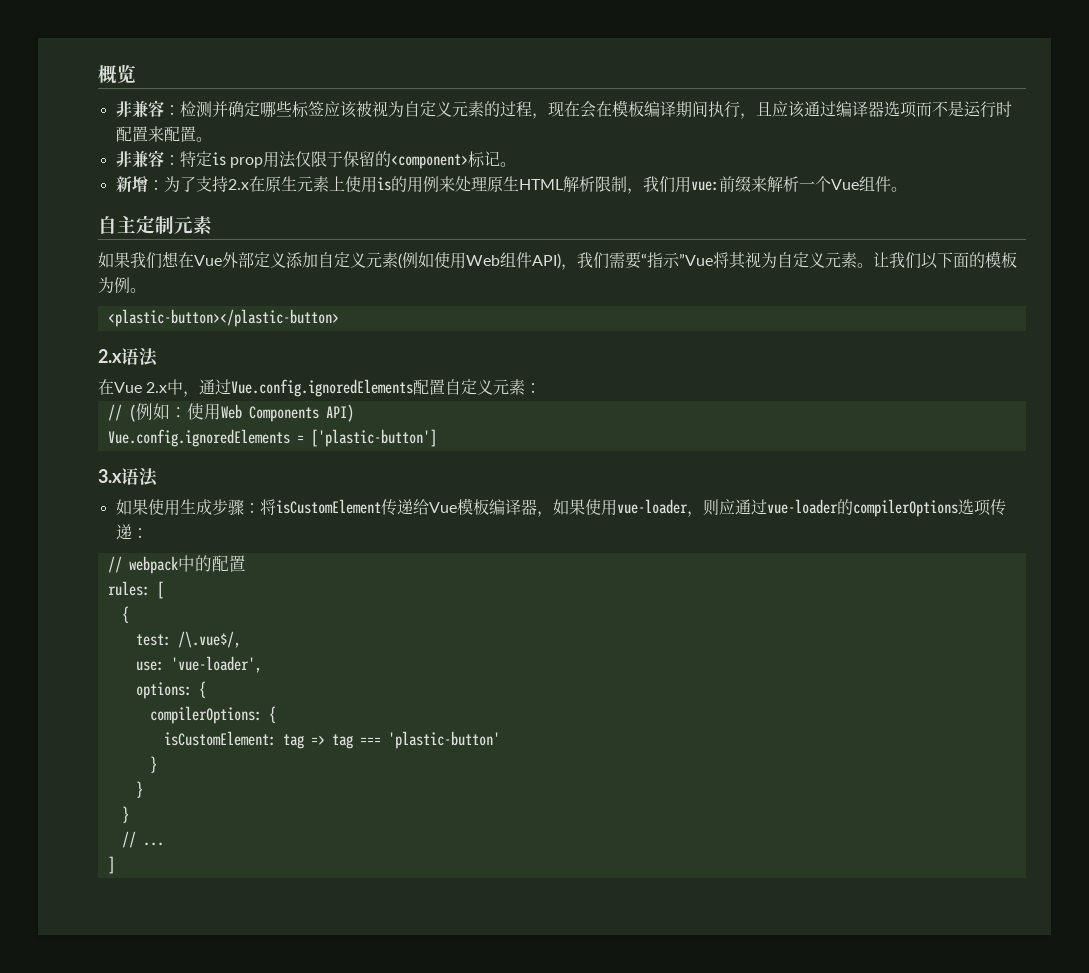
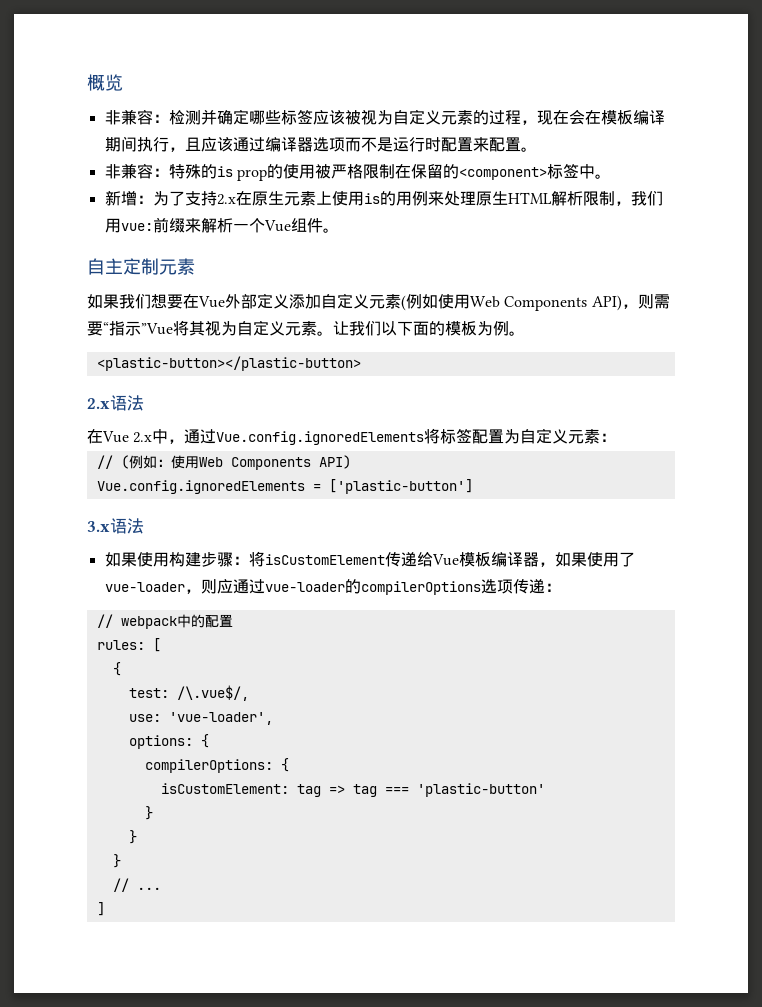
[195,151,212,167] 定 -> [184,164,217,179] 殊的
[262,151,343,168] 用法仅限于 -> [266,164,411,179] 的使用被严格限制在
[483,151,500,166] 记 -> [562,163,595,179] 签中
(179, 259) none -> [167,294,183,309] 要
[500,252,609,270] 组件API)，我们 -> [504,294,654,311] Components API)，则
[413,379,446,395] 配置 -> [424,428,521,444] 将标签配置为
[179,499,212,515] 生成 -> [168,552,201,567] 构建
(617, 507) none -> [618,552,635,567] 了

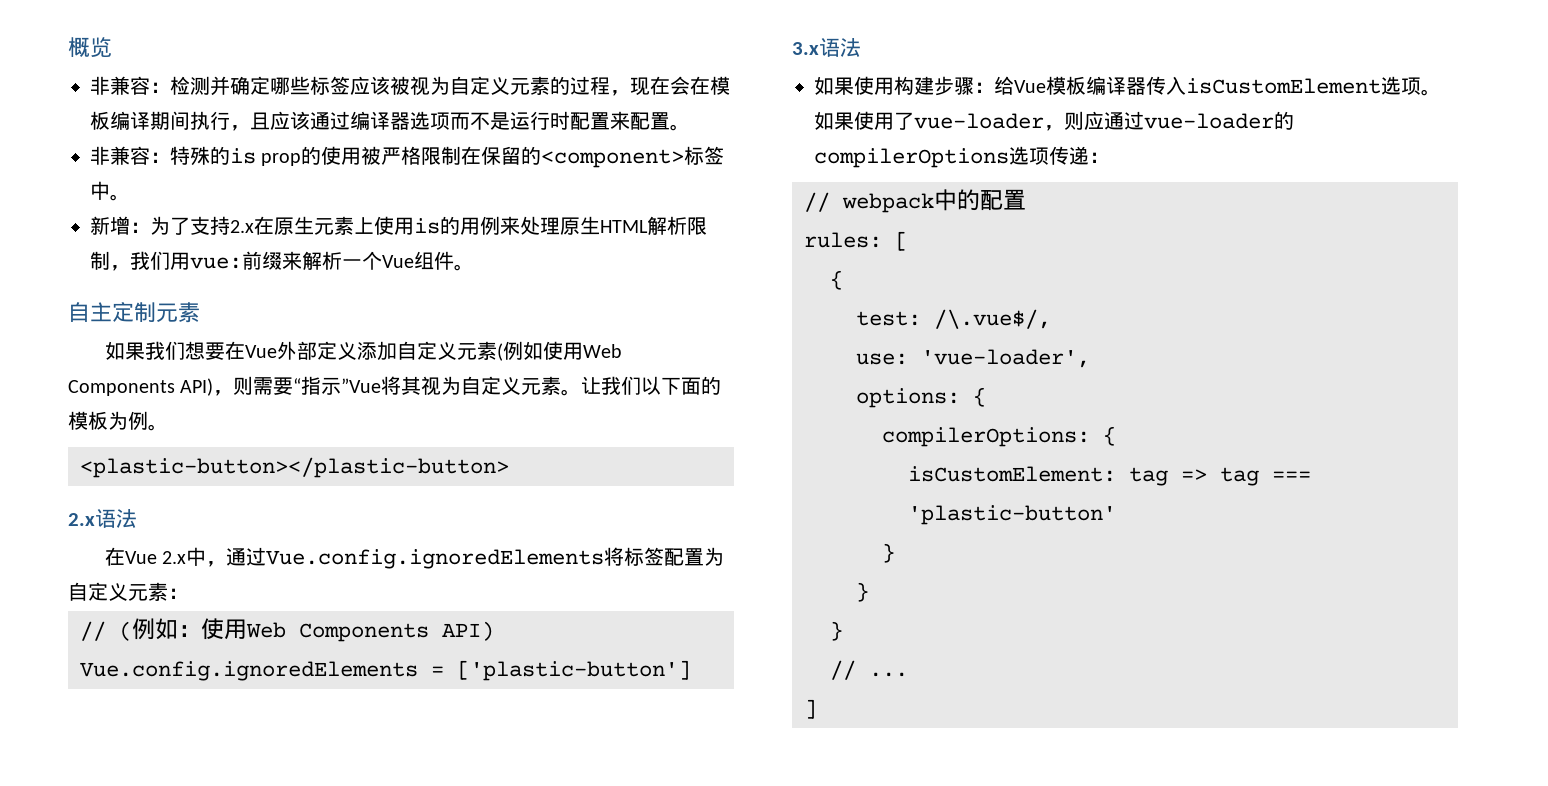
[248,551,417,567] 将isCustomElement传递 -> (994, 87) none
[538,562,555,567] ， -> [1146,76,1441,96] 传入isCustomElement选项。

